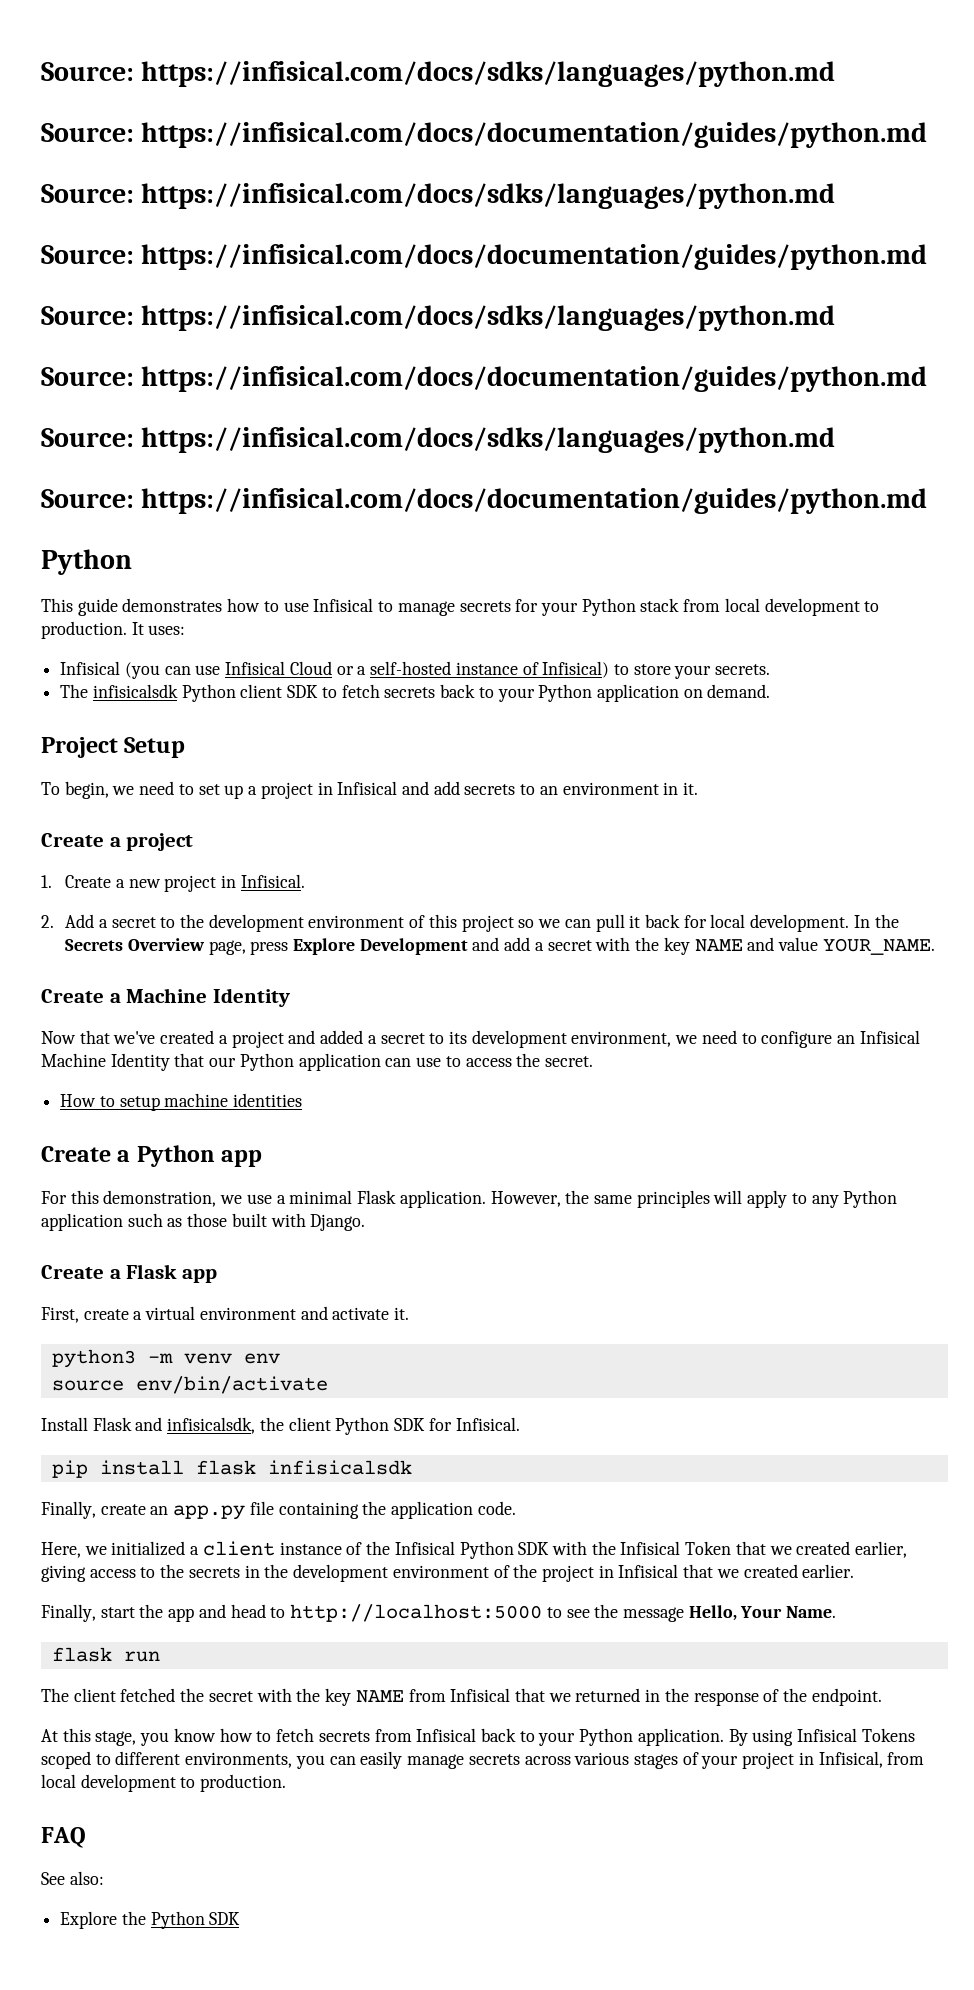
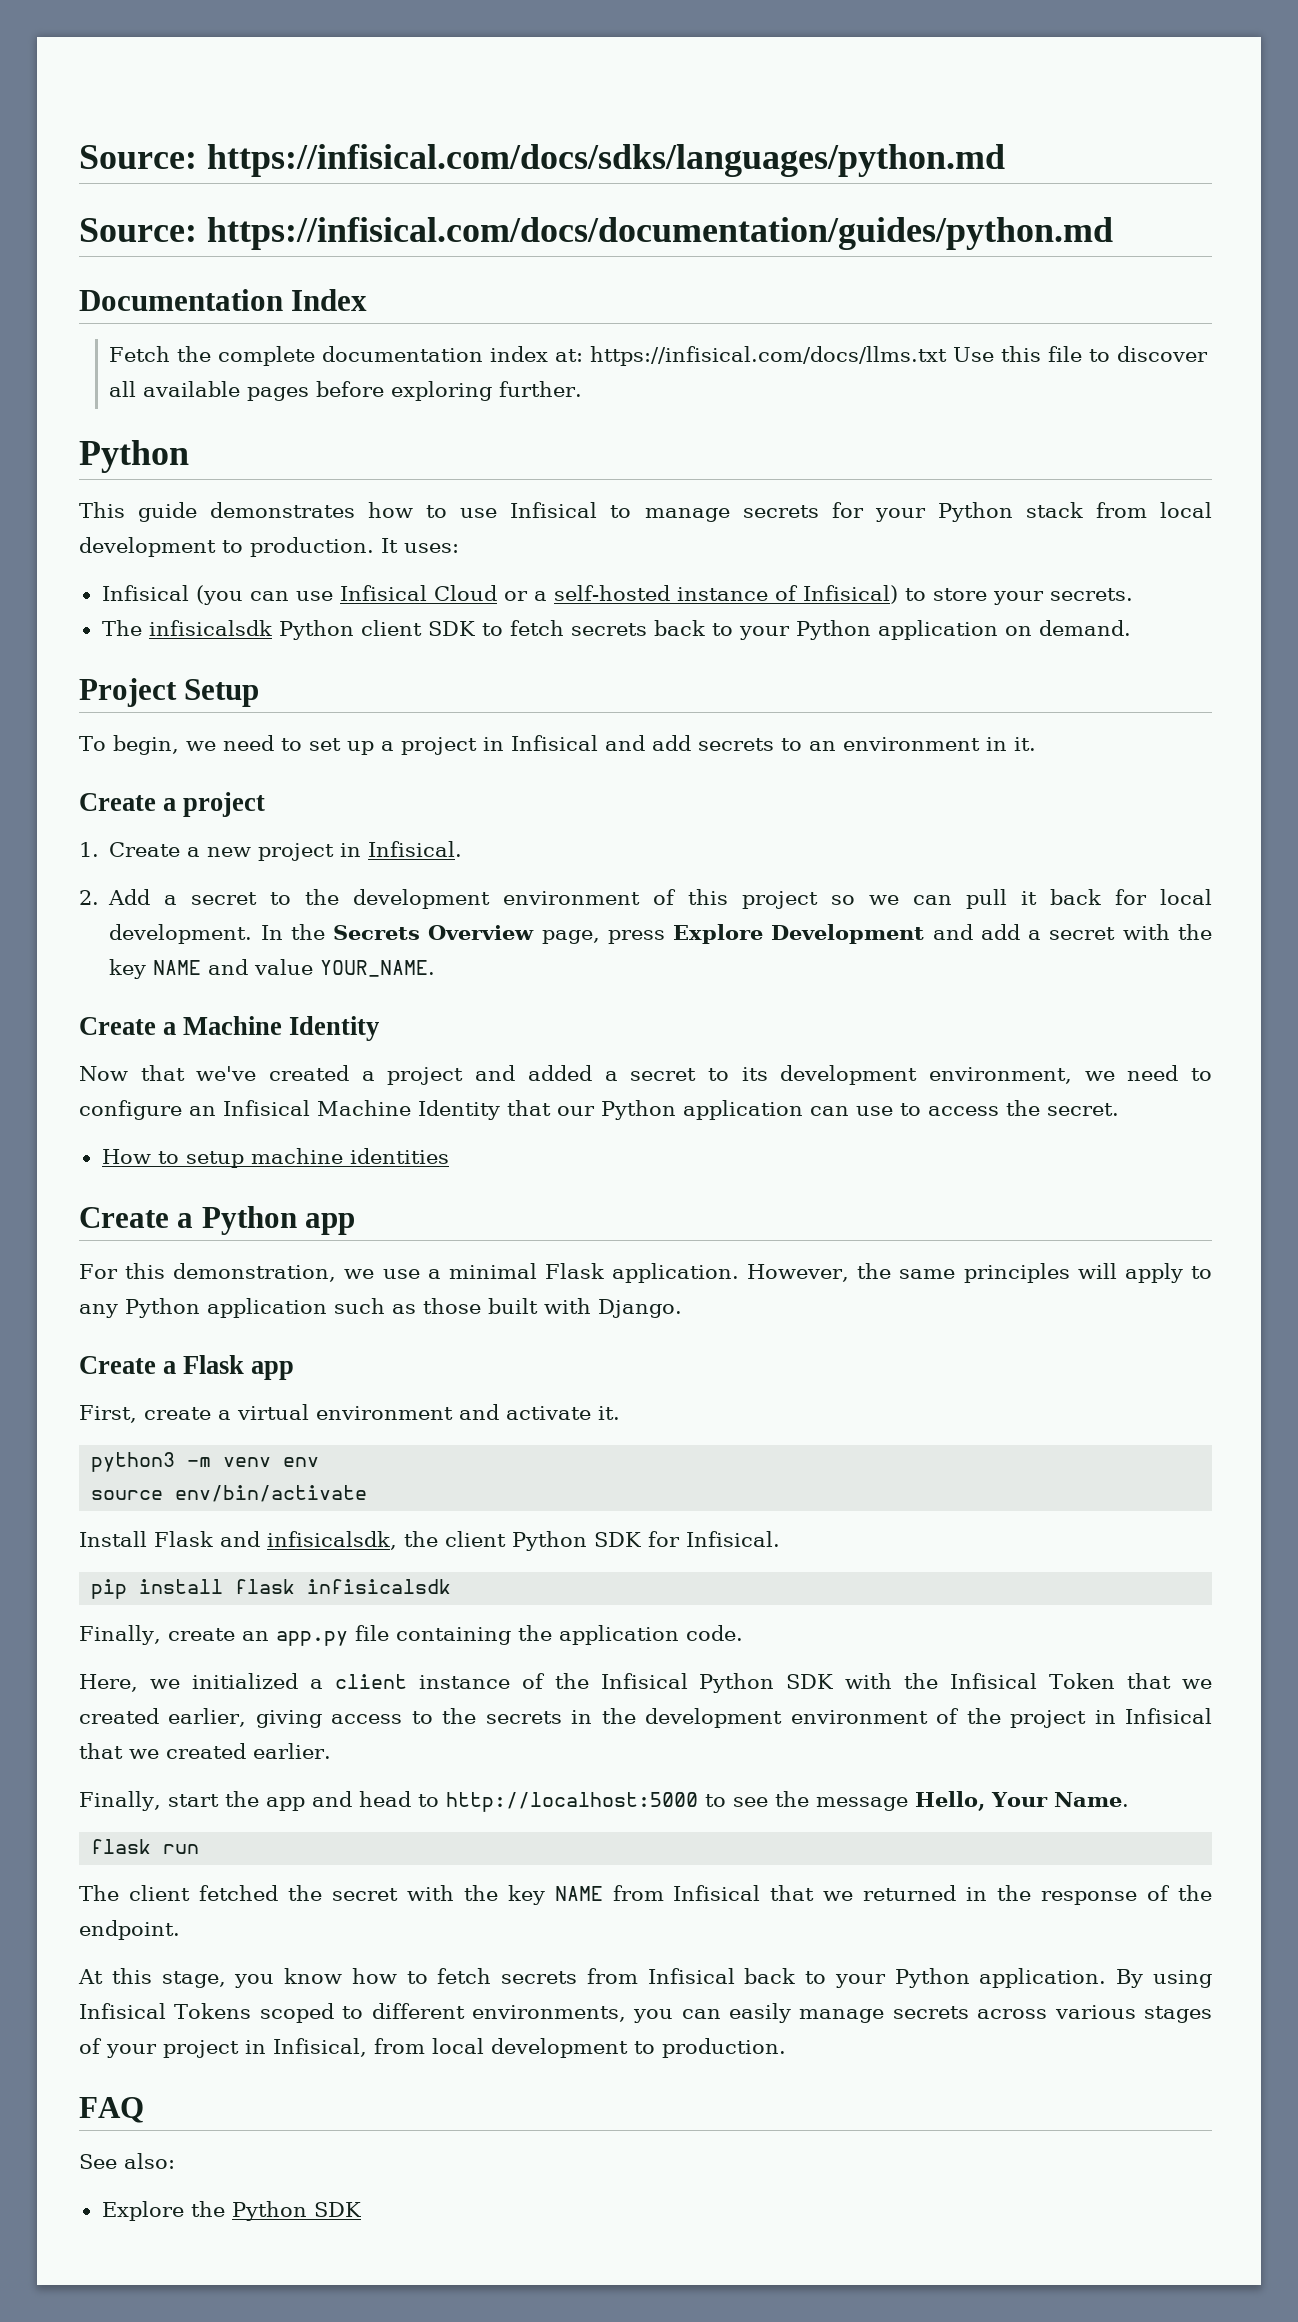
[41,61,836,87] [41,122,928,148] [41,183,836,209] [41,244,928,270] [41,305,836,331] [41,366,928,392] [41,427,836,453] [41,488,928,514] Source: https://infisical.com/docs/sdks/languages/python.md // Source: https://infisical.com/docs/documentation/guides/python.md // Source: https://infisical.com/docs/sdks/languages/python.md // Source: https://infisical.com/docs/documentation/guides/python.md // Source: https://infisical.com/docs/sdks/languages/python.md // Source: https://infisical.com/docs/documentation/guides/python.md // Source: https://infisical.com/docs/sdks/languages/python.md // Source: https://infisical.com/docs/documentation/guides/python.md -> [79,144,1005,177] [79,217,1113,250] [79,289,368,311] [109,346,1209,366] [109,381,583,401] Source: https://infisical.com/docs/sdks/languages/python.md // Source: https://infisical.com/docs/documentation/guides/python.md // Documentation Index // Fetch the complete documentation index at: https://infisical.com/docs/llms.txt Use this file to discover all available pages before exploring further.

